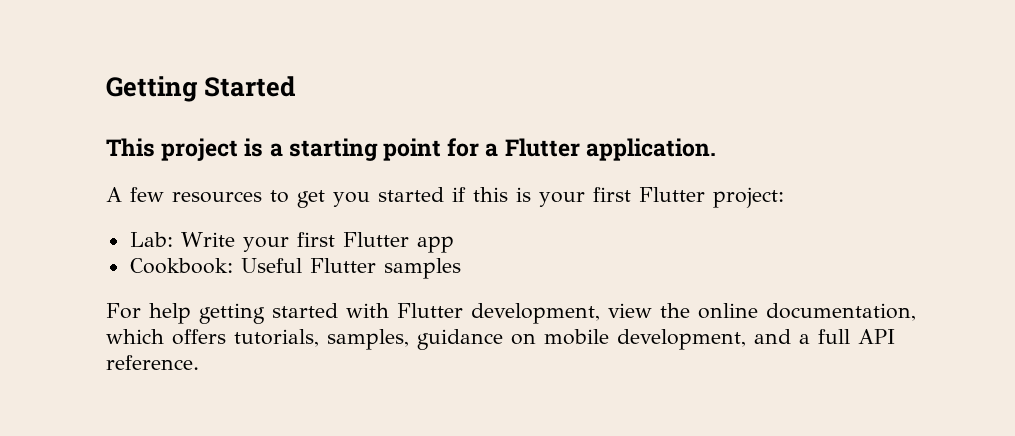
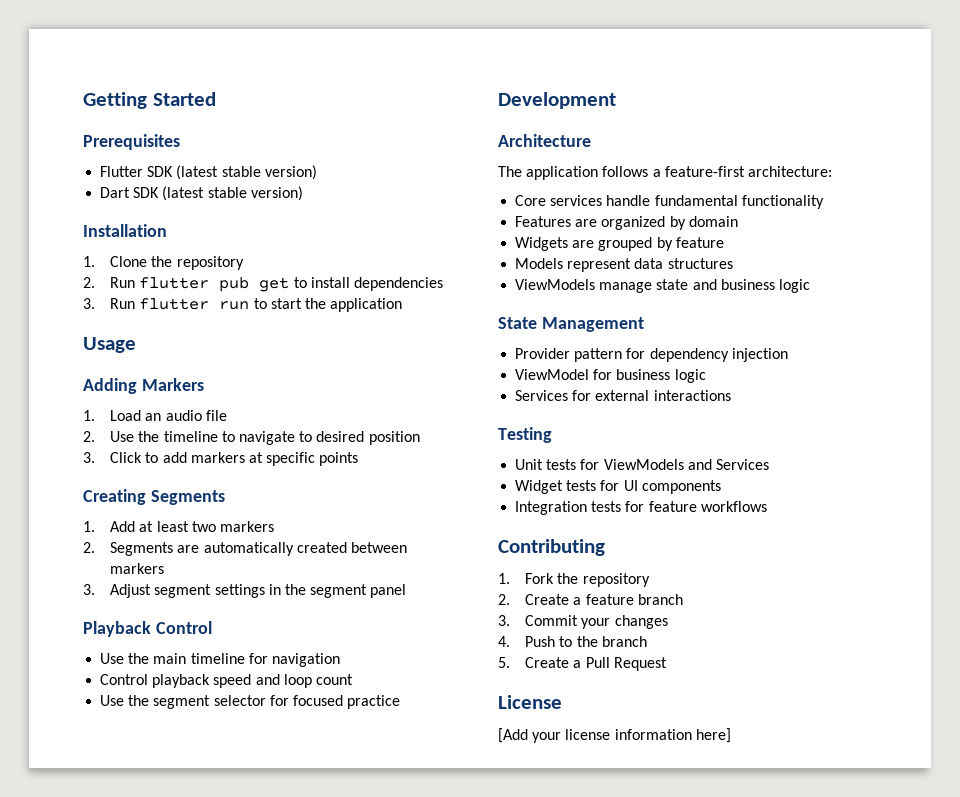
[106,138,716,161] [106,187,784,208] [129,232,454,253] [129,258,461,279] [106,303,916,324] [106,329,895,350] [106,355,199,370] This project is a starting point for a Flutter application. // A few resources to get you started if this is your first Flutter project: // Lab: Write your first Flutter app // Cookbook: Useful Flutter samples // For help getting started with Flutter development, view the online documentation, which offers tutorials, samples, guidance on mobile development, and a full API reference. -> [83,134,180,150] [100,165,317,180] [100,186,303,201] [83,224,167,237] [83,256,244,270] [83,277,443,292] [83,298,403,312] [83,337,136,353] [83,378,204,394] [83,410,227,421] [83,431,420,445] [83,452,359,466] [83,489,225,505] [83,521,274,532] [83,542,407,556] [110,563,165,574] [83,584,407,598] [83,621,212,637] [100,653,340,667] [100,674,353,688] [100,695,401,709] [498,92,616,109] [498,134,591,147] [498,166,832,180] [515,195,824,209] [515,216,738,230] [515,237,724,251] [515,258,733,272] [515,279,810,293] [498,317,644,332] [515,348,788,362] [515,369,706,383] [515,390,731,401] [498,427,552,443] [515,459,769,470] [515,480,721,494] [515,501,767,515] [498,539,605,556] [498,573,650,587] [498,594,683,605] [498,615,668,629] [498,636,647,647] [498,657,667,671] [498,695,562,709] [498,728,731,743] Prerequisites // Flutter SDK (latest stable version) // Dart SDK (latest stable version) // Installation // 1. Clone the repository // 2. Run flutter pub get to install dependencies // 3. Run flutter run to start the application // Usage // Adding Markers // 1. Load an audio file // 2. Use the timeline to navigate to desired position // 3. Click to add markers at specific points // Creating Segments // 1. Add at least two markers // 2. Segments are automatically created between markers // 3. Adjust segment settings in the segment panel // Playback Control // Use the main timeline for navigation // Control playback speed and loop count // Use the segment selector for focused practice // Development // Architecture // The application follows a feature-first architecture: // Core services handle fundamental functionality // Features are organized by domain // Widgets are grouped by feature // Models represent data structures // ViewModels manage state and business logic // State Management // Provider pattern for dependency injection // ViewModel for business logic // Services for external interactions // Testing // Unit tests for ViewModels and Services // Widget tests for UI components // Integration tests for feature workflows // Contributing // 1. Fork the repository // 2. Create a feature branch // 3. Commit your changes // 4. Push to the branch // 5. Create a Pull Request // License // [Add your license information here]

